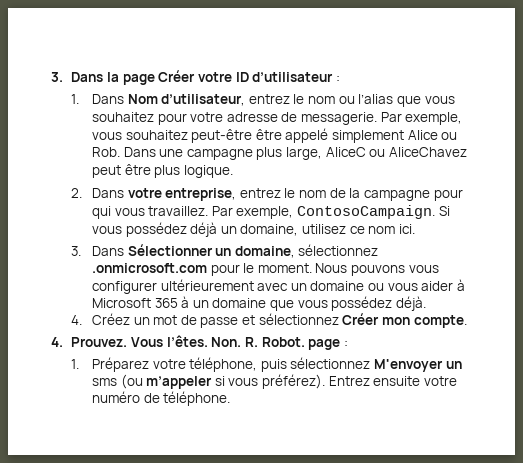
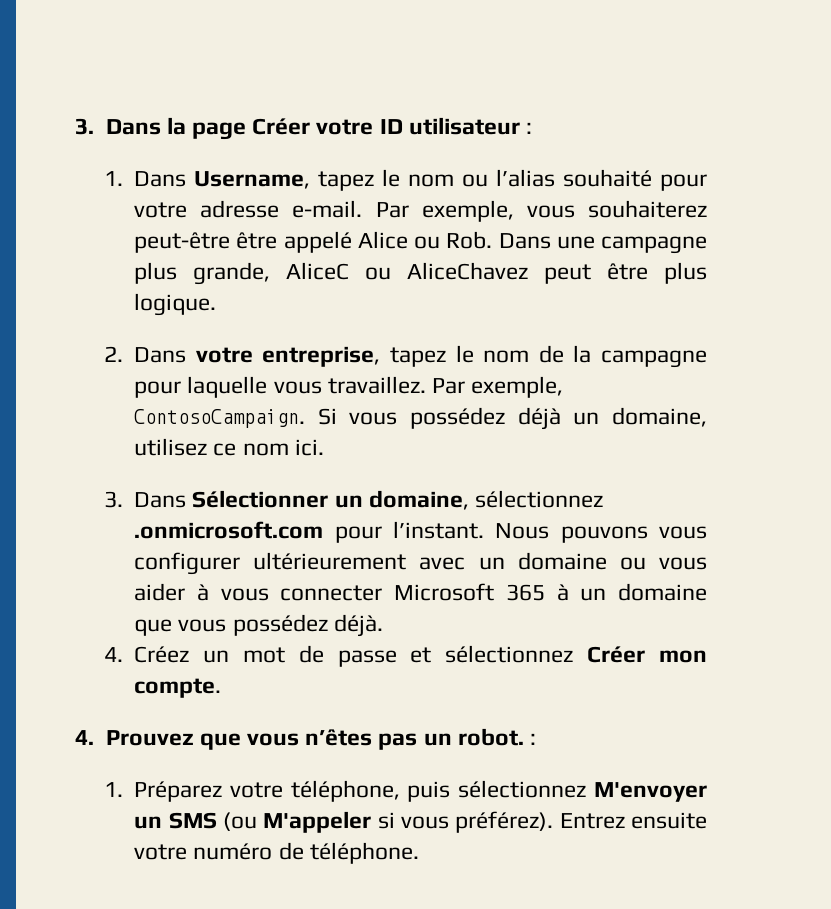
[252,72,334,82] d’utilisateur -> [408,117,520,135] utilisateur
[127,94,290,106] Nom d’utilisateur, entrez -> [194,171,375,191] Username, tapez
[397,96,455,107] [91,112,154,122] que vous souhaitez -> [563,169,653,187] souhaité
[281,112,378,125] de messagerie. -> [292,200,363,218] e-mail.
[125,130,188,140] souhaitez -> [588,200,707,218] souhaiterez
[332,130,405,143] simplement -> (352, 242) none
[286,147,323,160] large, -> [193,262,271,285] grande,
[239,188,281,198] entrez -> [389,347,446,367] tapez
[91,206,111,219] qui -> [187,376,268,398] laquelle
[243,263,312,273] le moment. -> [392,521,484,539] l’instant.
(466, 285) none -> [220,585,383,601] vous connecter
[71,335,341,350] Prouvez. Vous l’êtes. Non. R. Robot. page -> [105,728,524,750] Prouvez que vous n’êtes pas un robot.
[91,374,213,389] sms (ou m’appeler -> [168,811,372,833] SMS (ou M'appeler

